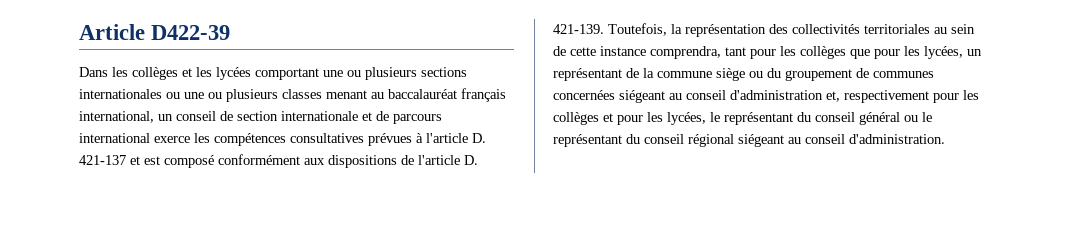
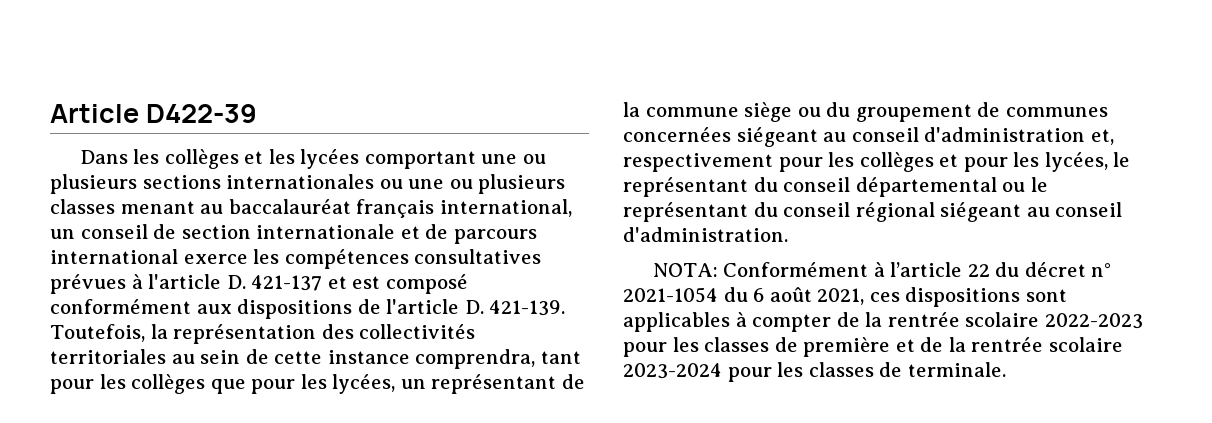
[859,112,900,125] général -> [855,177,997,197] départemental
(945, 139) none -> [652,262,1112,277] [623,287,1067,307] [623,312,1143,332] [623,337,1123,357] [623,362,1006,382] // NOTA: Conformément à l’article 22 du décret n° 2021-1054 du 6 août 2021, ces dispositions sont applicables à compter de la rentrée scolaire 2022-2023 pour les classes de première et de la rentrée scolaire 2023-2024 pour les classes de terminale.

